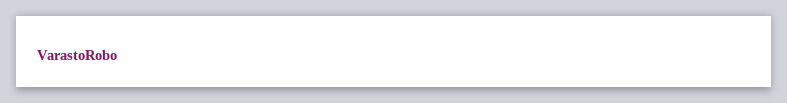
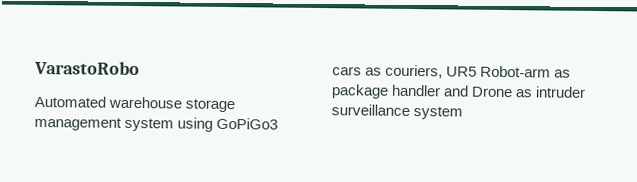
(117, 55) none -> [34,95,236,113] [34,116,279,132] [332,64,572,79] [331,84,587,99] [331,104,464,120] // Automated warehouse storage management system using GoPiGo3 cars as couriers, UR5 Robot-arm as package handler and Drone as intruder surveillance system

